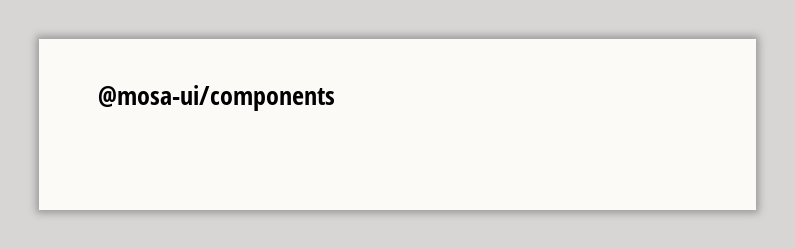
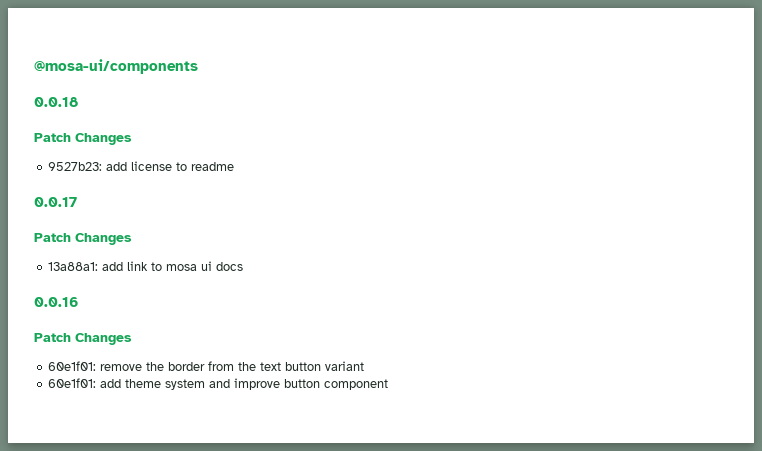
(335, 98) none -> [34,97,78,107] [34,133,132,145] [48,161,235,171] [34,197,77,207] [34,233,132,245] [48,261,244,271] [34,297,78,307] [34,333,132,345] [48,361,365,371] [48,378,389,390] // 0.0.18 // Patch Changes // 9527b23: add license to readme // 0.0.17 // Patch Changes // 13a88a1: add link to mosa ui docs // 0.0.16 // Patch Changes // 60e1f01: remove the border from the text button variant // 60e1f01: add theme system and improve button component

